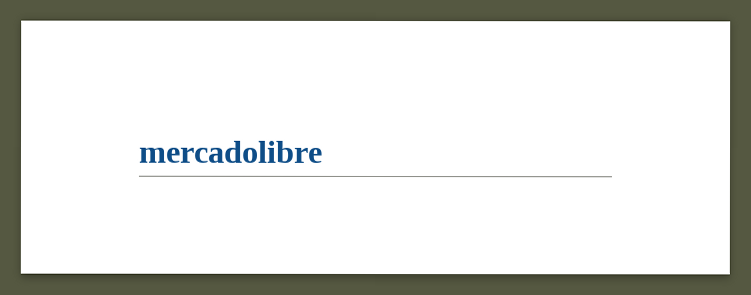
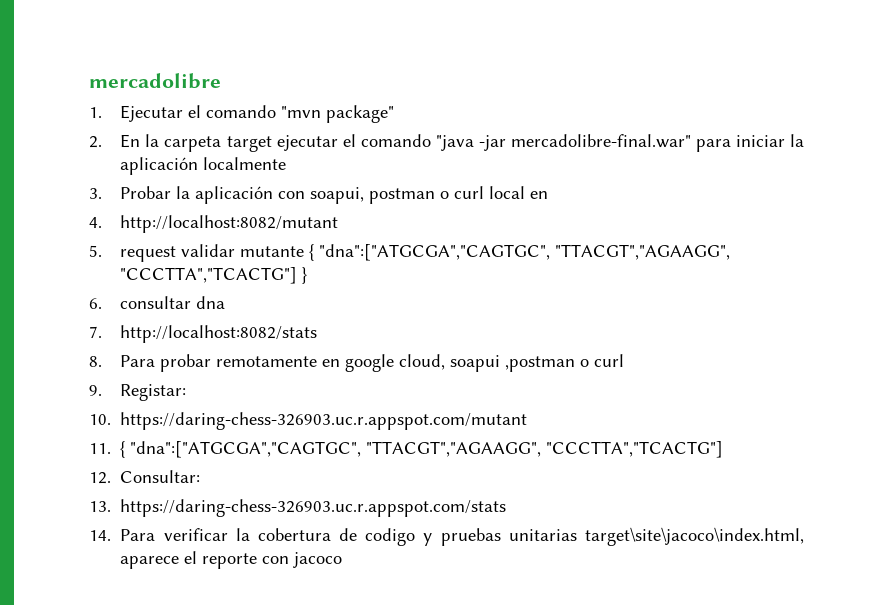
(323, 151) none -> [89,105,395,123] [89,134,804,152] [120,157,287,175] [89,186,549,204] [89,215,339,233] [89,244,731,262] [120,267,308,284] [89,296,226,309] [89,325,318,343] [89,354,625,372] [89,384,187,401] [89,412,528,430] [89,441,724,458] [89,470,201,484] [89,499,507,517] [89,527,804,546] [120,551,343,569] // 1. Ejecutar el comando "mvn package" // 2. En la carpeta target ejecutar el comando "java -jar mercadolibre-final.war" para iniciar la aplicación localmente // 3. Probar la aplicación con soapui, postman o curl local en // 4. http://localhost:8082/mutant // 5. request validar mutante { "dna":["ATGCGA","CAGTGC", "TTACGT","AGAAGG", "CCCTTA","TCACTG"] } // 6. consultar dna // 7. http://localhost:8082/stats // 8. Para probar remotamente en google cloud, soapui ,postman o curl // 9. Registar: // 10. https://daring-chess-326903.uc.r.appspot.com/mutant // 11. { "dna":["ATGCGA","CAGTGC", "TTACGT","AGAAGG", "CCCTTA","TCACTG"] // 12. Consultar: // 13. https://daring-chess-326903.uc.r.appspot.com/stats // 14. Para verificar la cobertura de codigo y pruebas unitarias target\site\jacoco\index.html, aparece el reporte con jacoco

